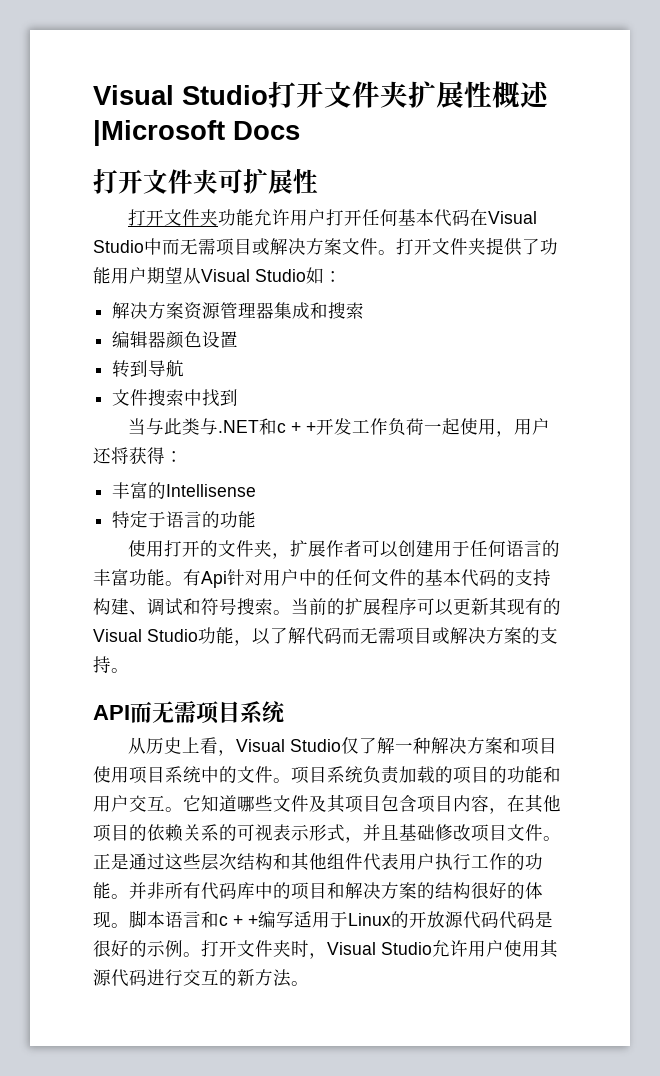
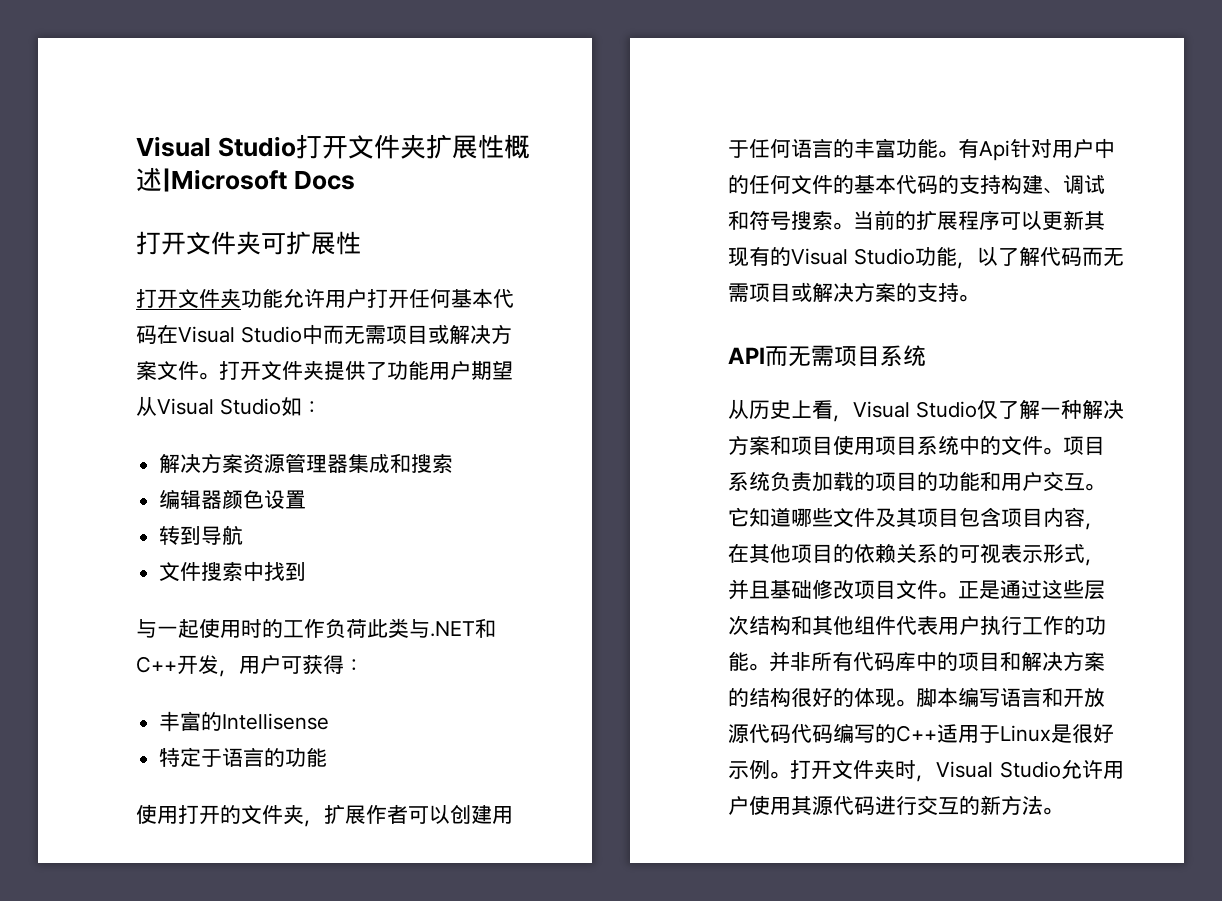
[128,418,551,437] [93,447,129,464] 当与此类与.NET和c + +开发工作负荷一起使用，用户还将 -> [136,618,496,639] [136,655,302,677] 与一起使用时的工作负荷此类与.NET和C++开发，用户可
[165,911,553,929] [93,940,147,957] 语言和c + +编写适用于Linux的开放源代码代码是很好的 -> [958,687,1105,708] [728,723,1114,743] 编写语言和开放源代码代码编写的C++适用于Linux是很好

